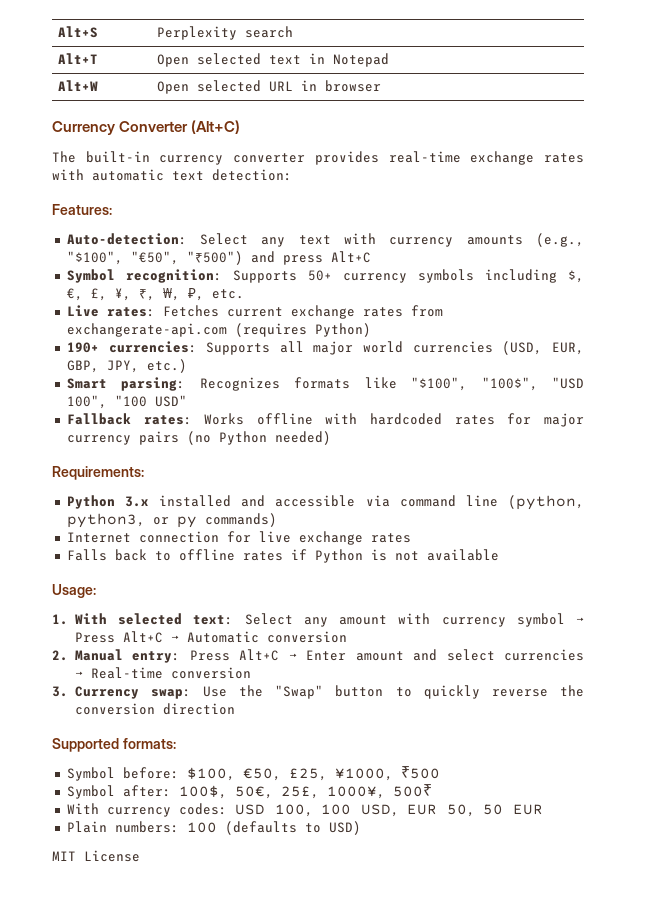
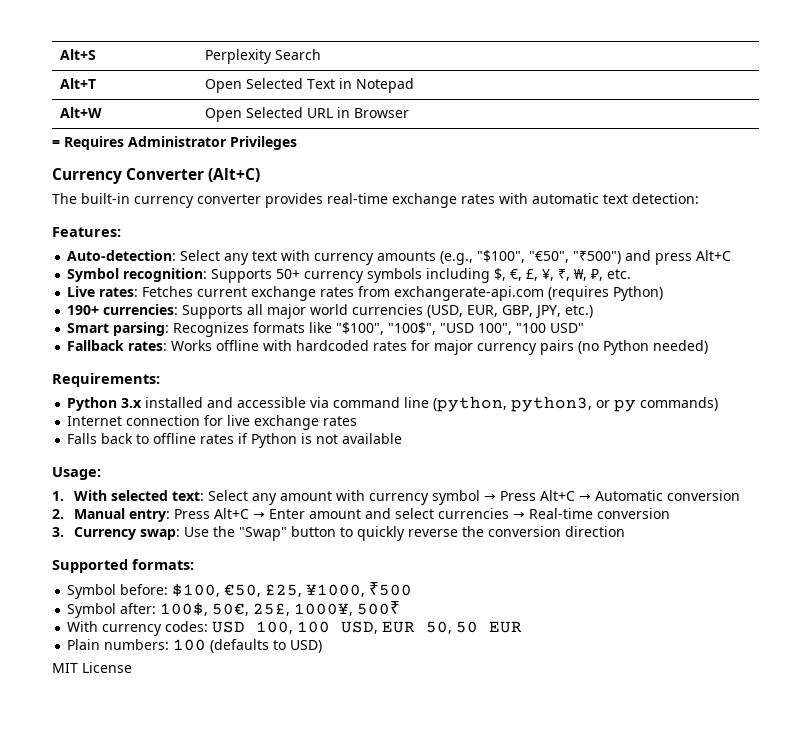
[245,26,294,38] search -> [275,49,322,60] Search
[197,53,302,65] selected text -> [246,78,336,89] Selected Text
[197,80,262,92] selected -> [246,107,304,118] Selected
[325,80,382,92] browser -> [354,108,410,118] [52,136,297,150] Browser // = Requires Administrator Privileges

